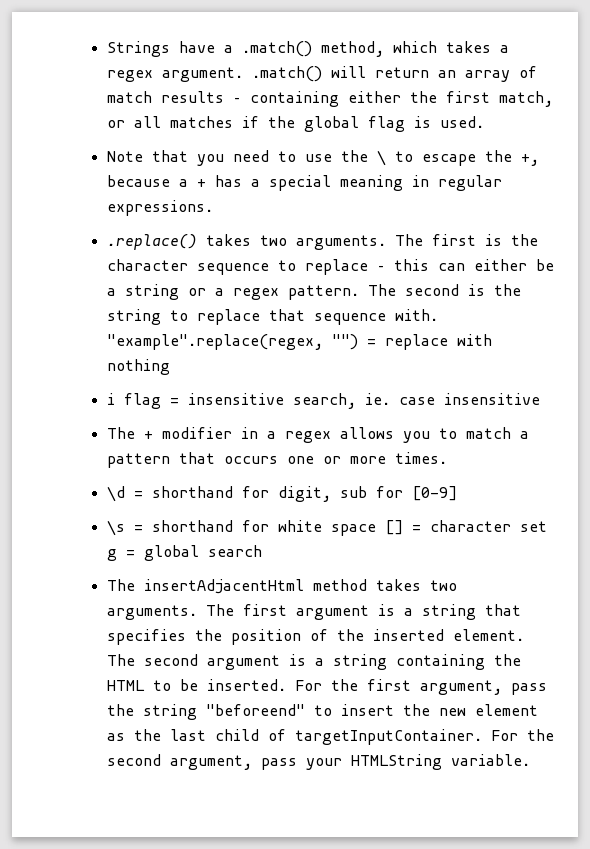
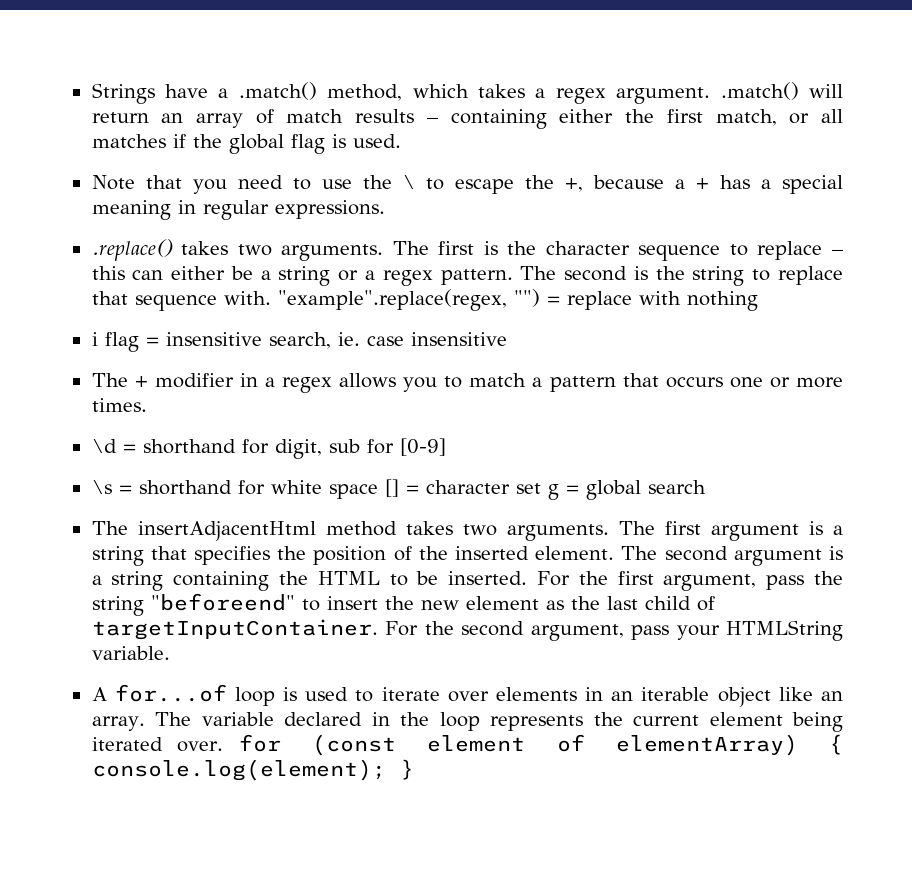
(530, 760) none -> [91,684,843,707] [91,712,843,732] [91,734,843,756] [91,759,414,781] // A for...of loop is used to iterate over elements in an iterable object like an array. The variable declared in the loop represents the current element being iterated over. for (const element of elementArray) { console.log(element); }

